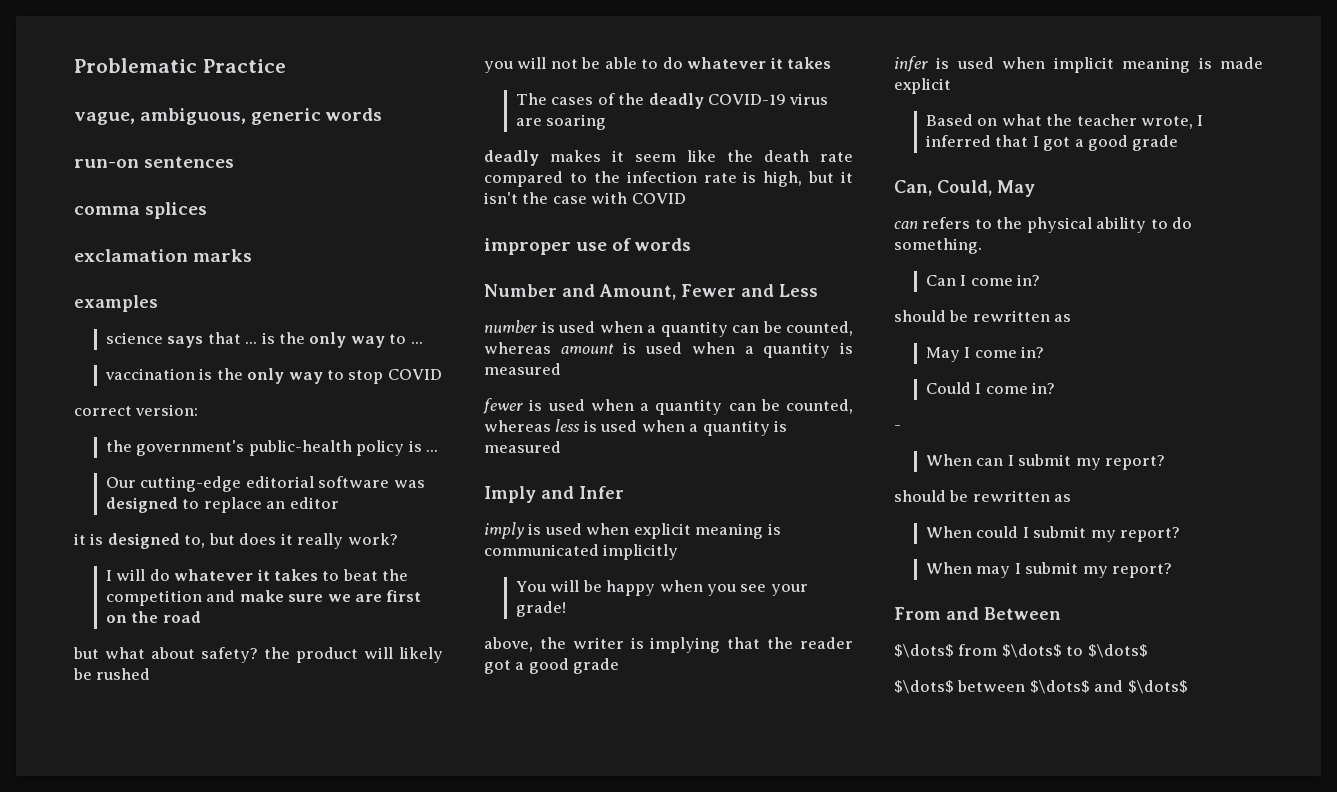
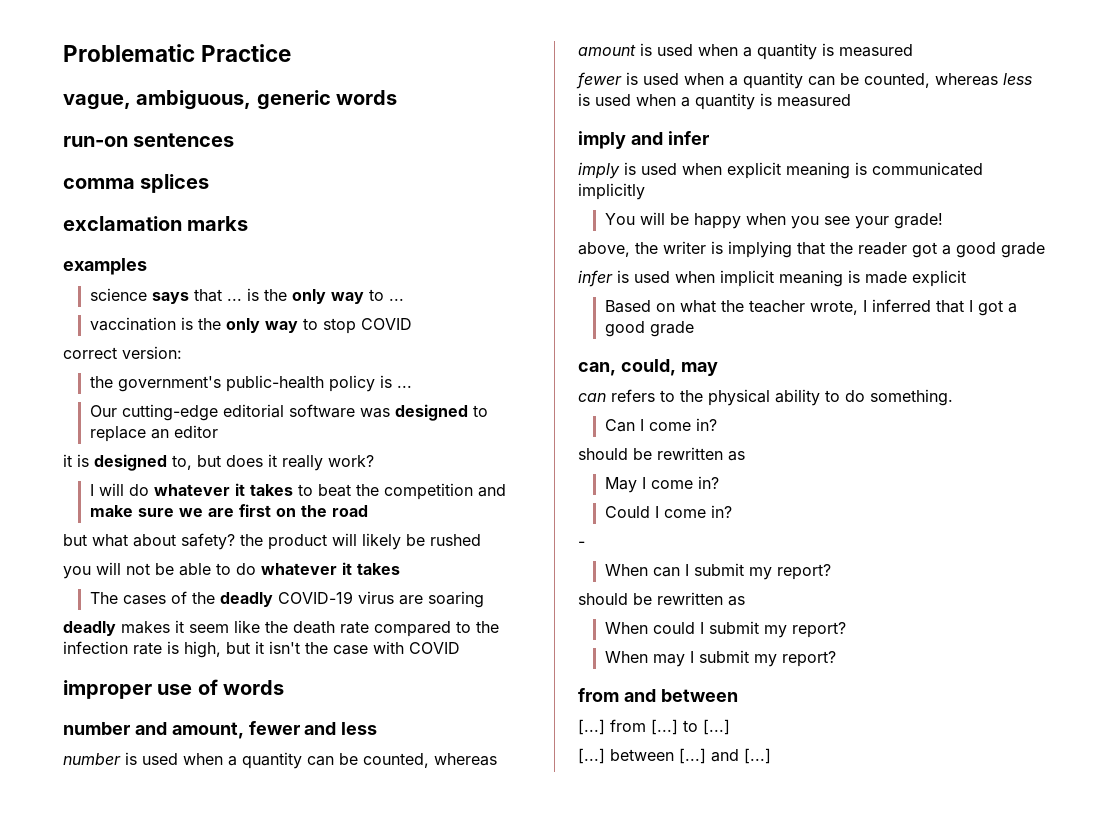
[484,284,818,300] Number and Amount, Fewer and Less -> [63,721,378,739] number and amount, fewer and less
[484,486,624,503] Imply and Infer -> [578,131,709,149] imply and infer
[894,180,1035,197] Can, Could, May -> [578,359,718,376] can, could, may
[894,607,1061,620] [894,644,1148,658] [894,680,1188,694] From and Between // $\dots$ from $\dots$ to $\dots$ // $\dots$ between $\dots$ and $\dots$ -> [578,688,738,702] [578,719,730,735] [578,748,771,764] from and between // [...] from [...] to [...] // [...] between [...] and [...]

